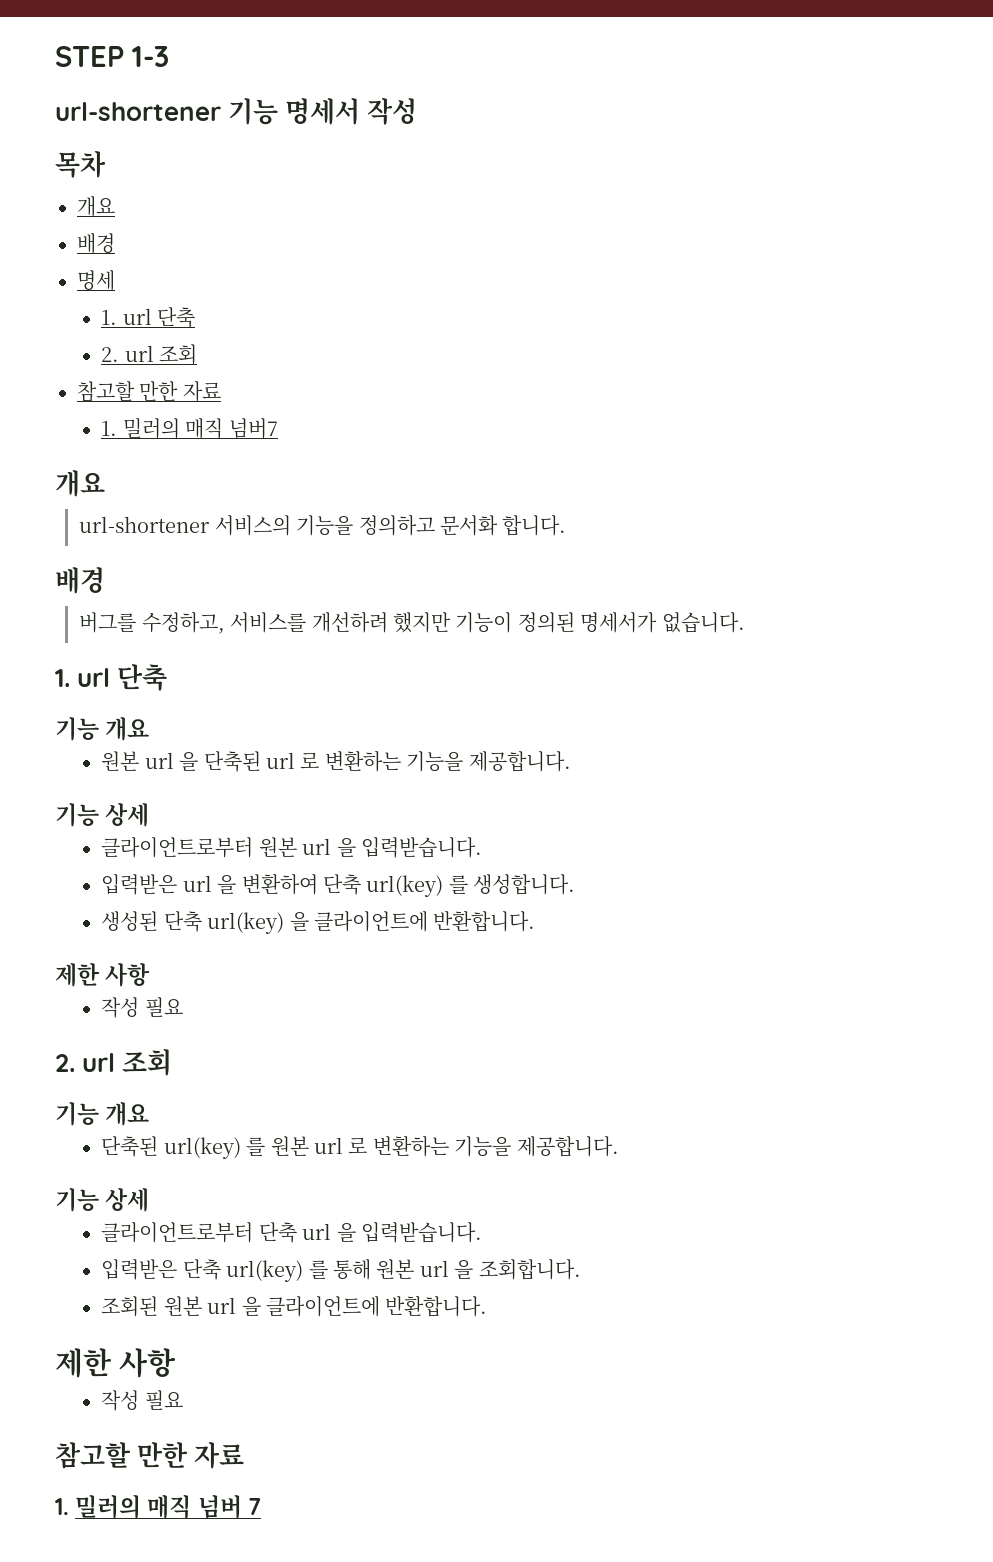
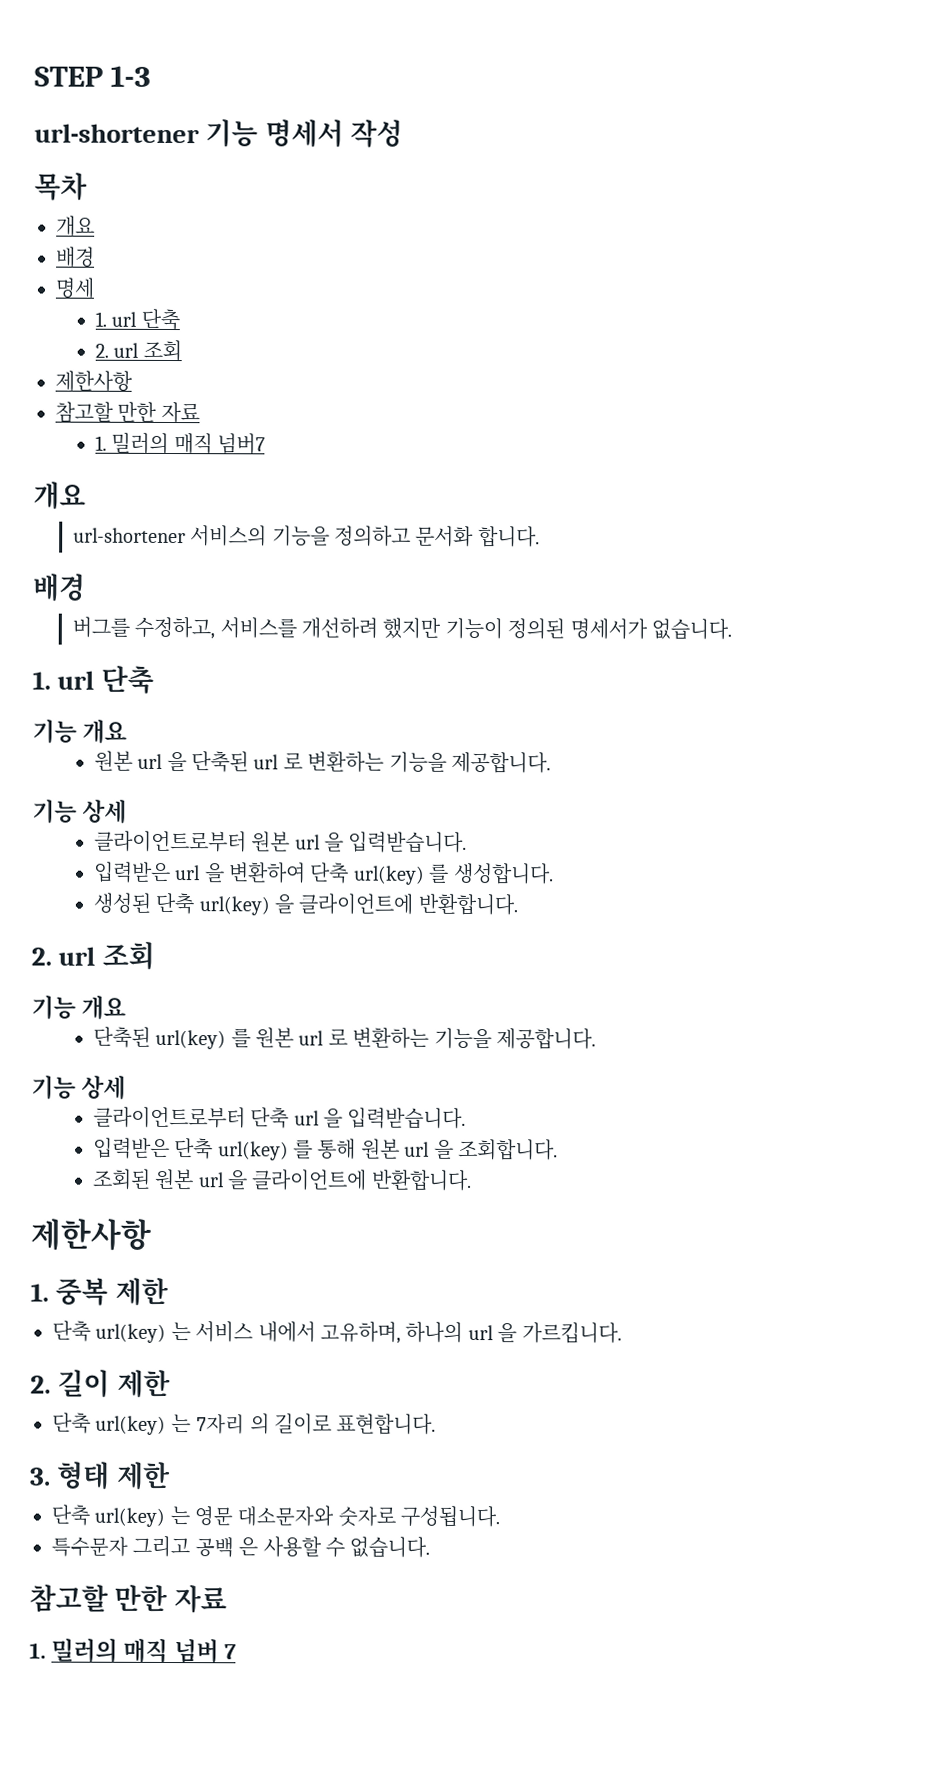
(198, 354) none -> [55,370,133,392] // 제한사항
[55,963,151,987] [101,997,183,1018] // 제한 사항 // 작성 필요 -> (518, 904) none
[55,1348,176,1378] [101,1390,183,1411] 제한 사항 // 작성 필요 -> [30,1218,151,1251] [30,1277,169,1307] [52,1320,622,1344] [30,1369,171,1399] [52,1412,437,1435] [29,1461,171,1491] [51,1504,501,1528] [51,1535,431,1558] 제한사항 // 1. 중복 제한 // 단축 url(key) 는 서비스 내에서 고유하며, 하나의 url 을 가르킵니다. // 2. 길이 제한 // 단축 url(key) 는 7자리 의 길이로 표현합니다. // 3. 형태 제한 // 단축 url(key) 는 영문 대소문자와 숫자로 구성됩니다. // 특수문자 그리고 공백 은 사용할 수 없습니다.

